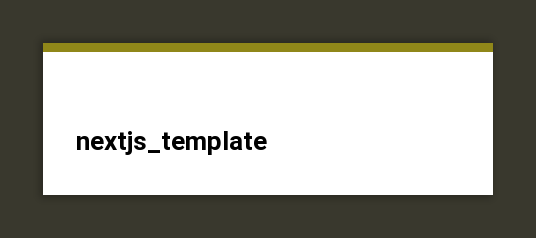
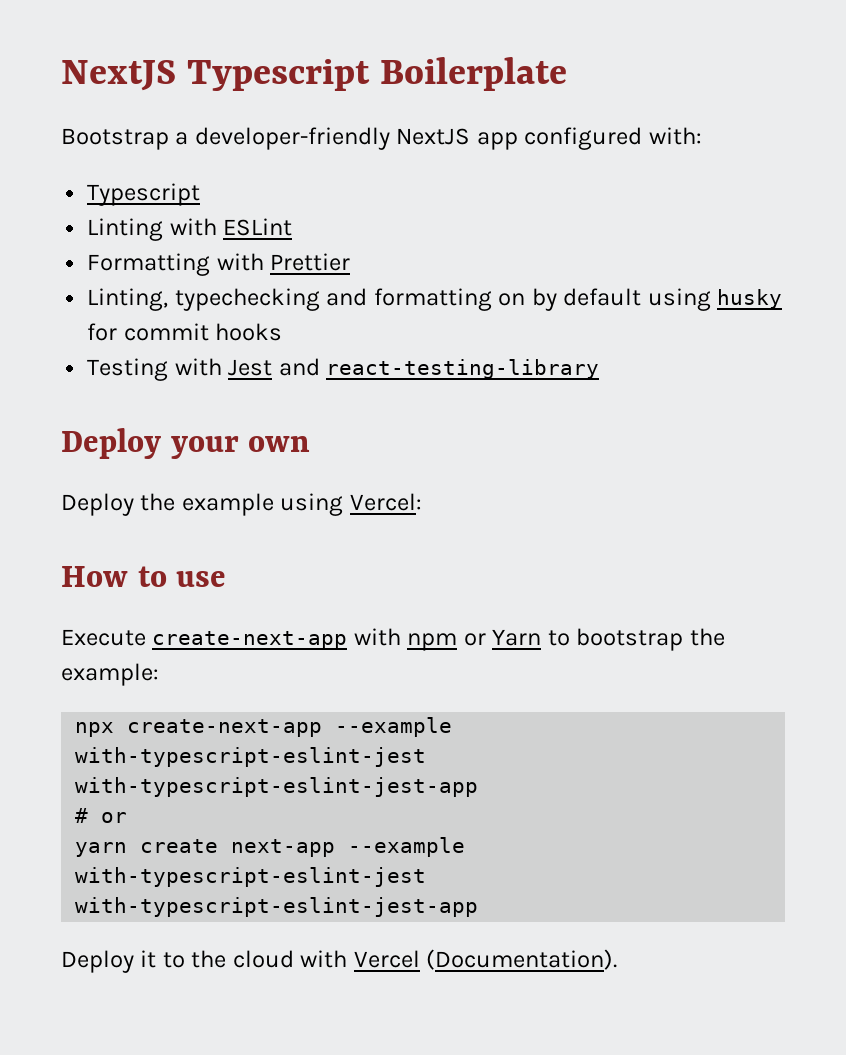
[76,131,267,155] nextjs_template -> [61,57,568,91] [61,127,702,150] [87,183,201,206] [87,218,293,241] [87,253,351,276] [87,288,783,311] [87,323,283,341] [87,358,600,381] [61,428,311,459] [61,493,422,516] [61,566,227,587] [61,628,725,651] [61,663,159,686] [75,717,453,737] [75,747,427,767] [75,777,479,797] [75,808,128,823] [75,837,466,857] [75,867,427,887] [75,897,479,917] [61,949,618,973] NextJS Typescript Boilerplate // Bootstrap a developer-friendly NextJS app configured with: // Typescript // Linting with ESLint // Formatting with Prettier // Linting, typechecking and formatting on by default using husky for commit hooks // Testing with Jest and react-testing-library // Deploy your own // Deploy the example using Vercel: // How to use // Execute create-next-app with npm or Yarn to bootstrap the example: // npx create-next-app --example with-typescript-eslint-jest with-typescript-eslint-jest-app // # or // yarn create next-app --example with-typescript-eslint-jest with-typescript-eslint-jest-app // Deploy it to the cloud with Vercel (Documentation).

